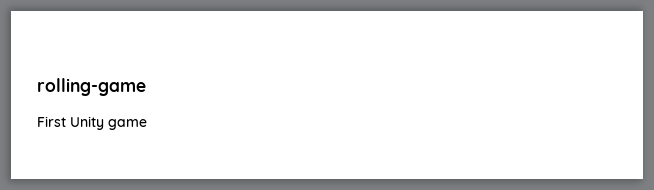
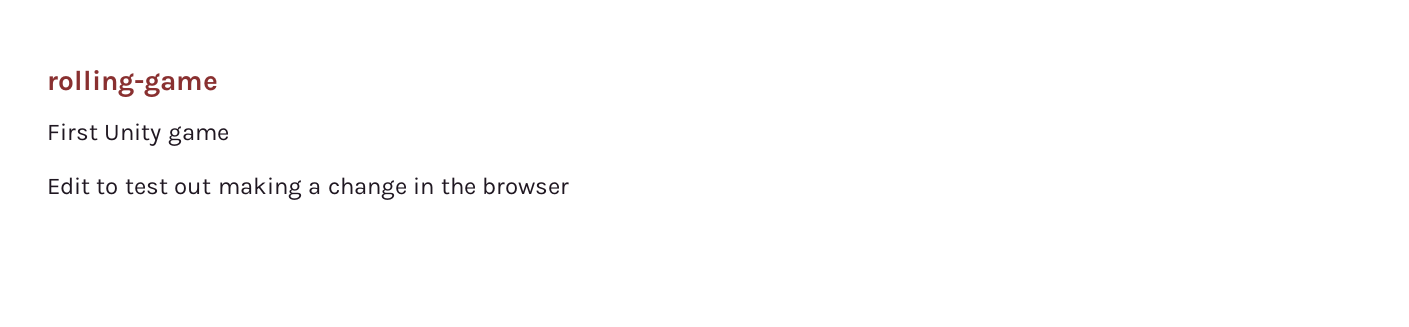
(147, 124) none -> [47,177,570,200] // Edit to test out making a change in the browser

